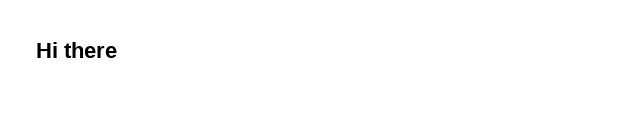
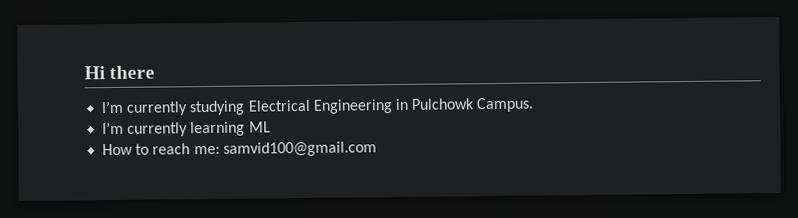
(117, 50) none -> [101,97,535,116] [102,121,271,137] [102,141,377,157] // I’m currently studying Electrical Engineering in Pulchowk Campus. // I’m currently learning ML // How to reach me: samvid100@gmail.com

